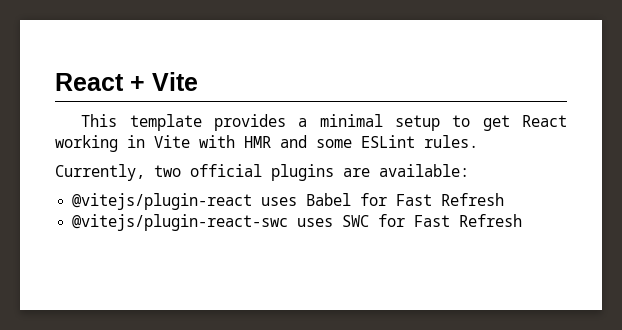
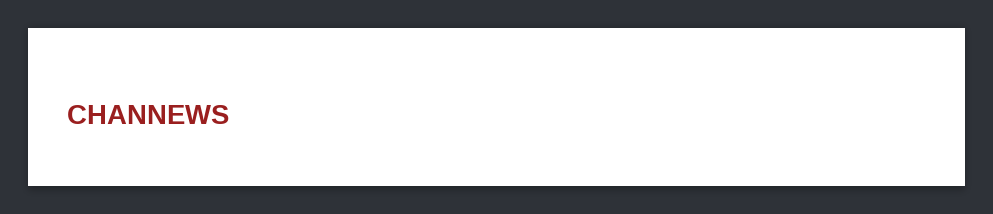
[55,72,198,91] [81,114,567,131] [55,135,478,152] [55,164,469,181] [72,193,505,210] [72,214,523,231] React + Vite // This template provides a minimal setup to get React working in Vite with HMR and some ESLint rules. // Currently, two official plugins are available: // @vitejs/plugin-react uses Babel for Fast Refresh // @vitejs/plugin-react-swc uses SWC for Fast Refresh -> [67,105,229,124] CHANNEWS

